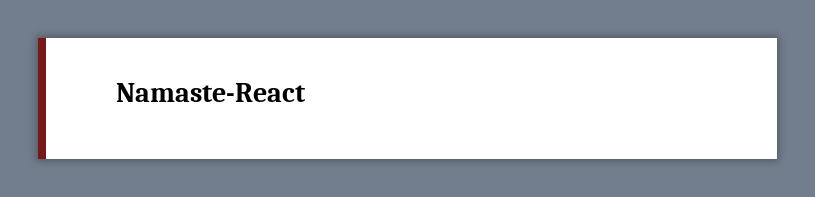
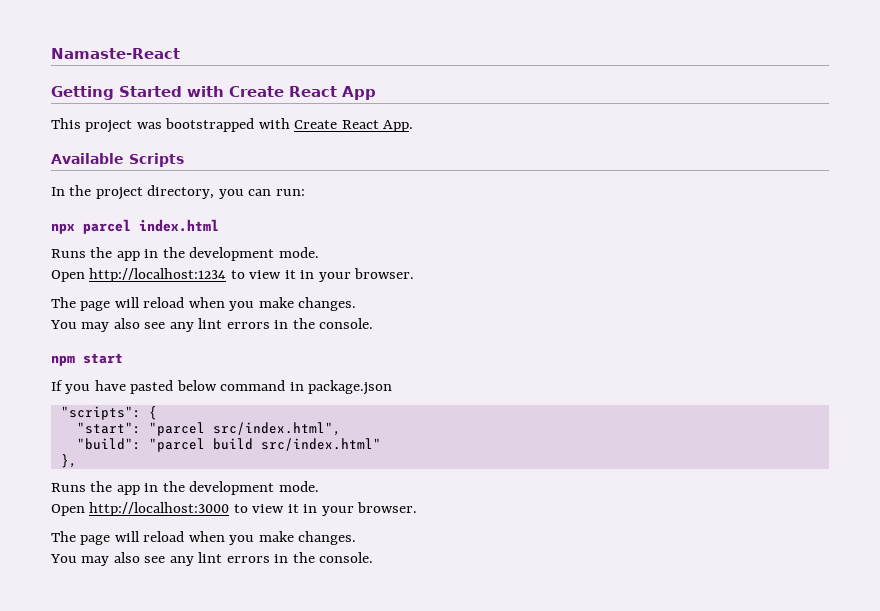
(306, 92) none -> [51,86,376,100] [51,118,414,133] [51,153,184,167] [51,185,305,200] [51,219,219,234] [51,247,319,261] [51,268,415,282] [51,297,357,311] [50,318,374,332] [51,353,123,366] [51,380,393,395] [60,406,157,420] [76,422,341,436] [76,438,381,452] [60,454,77,468] [51,481,319,495] [51,502,418,516] [51,531,357,545] [50,552,374,566] // Getting Started with Create React App // This project was bootstrapped with Create React App. // Available Scripts // In the project directory, you can run: // npx parcel index.html // Runs the app in the development mode. // Open http://localhost:1234 to view it in your browser. // The page will reload when you make changes. // You may also see any lint errors in the console. // npm start // If you have pasted below command in package.json // "scripts": { // "start": "parcel src/index.html", // "build": "parcel build src/index.html" // }, // Runs the app in the development mode. // Open http://localhost:3000 to view it in your browser. // The page will reload when you make changes. // You may also see any lint errors in the console.

